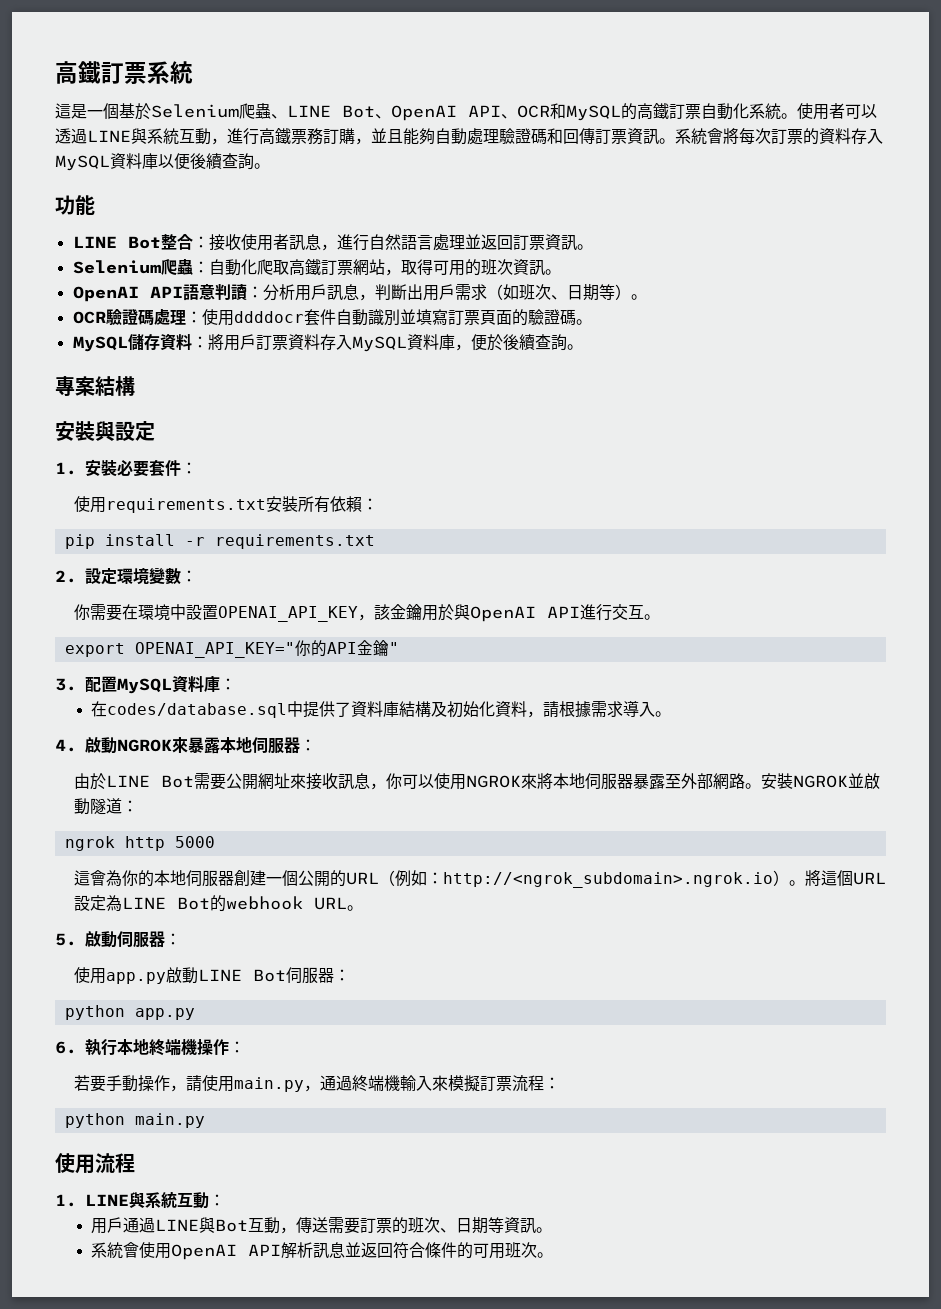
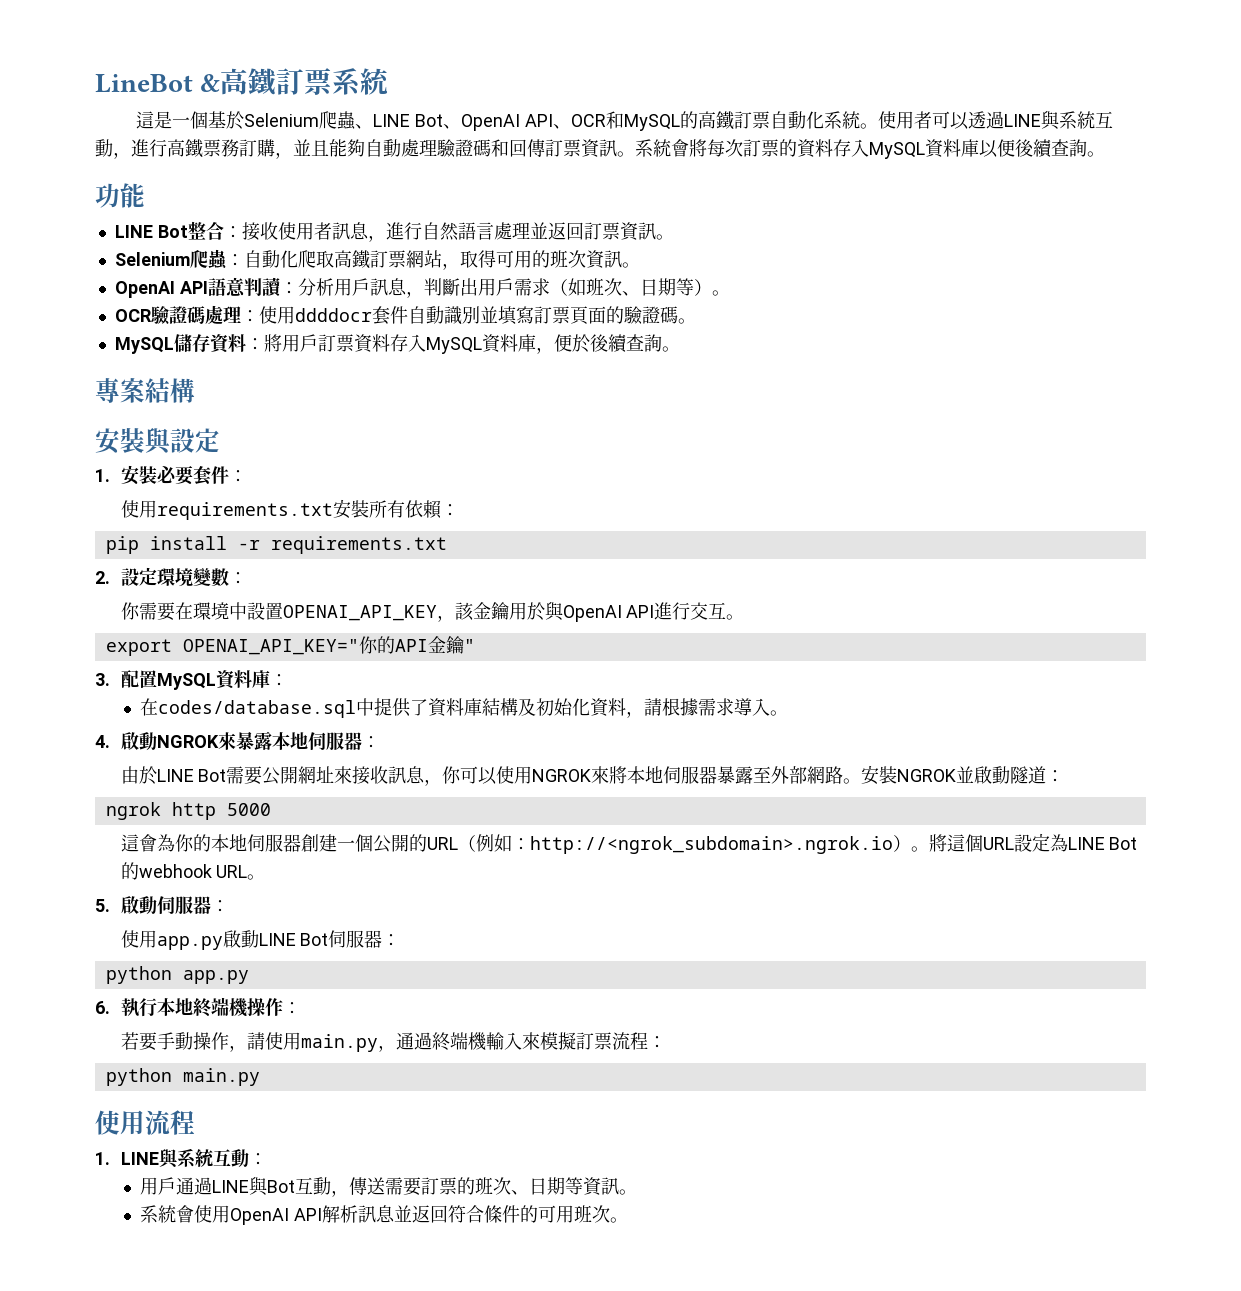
(55, 72) none -> [95,74,221,93] LineBot &

